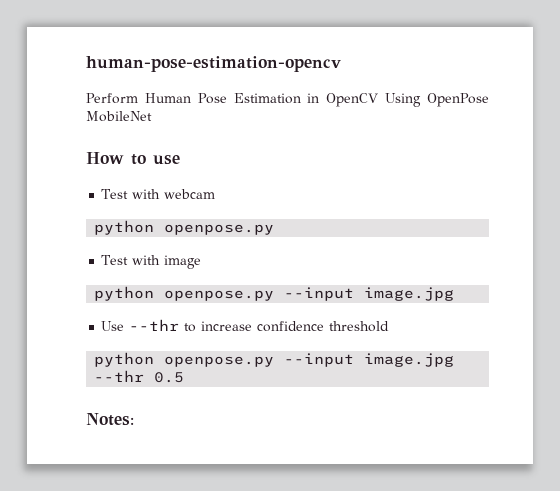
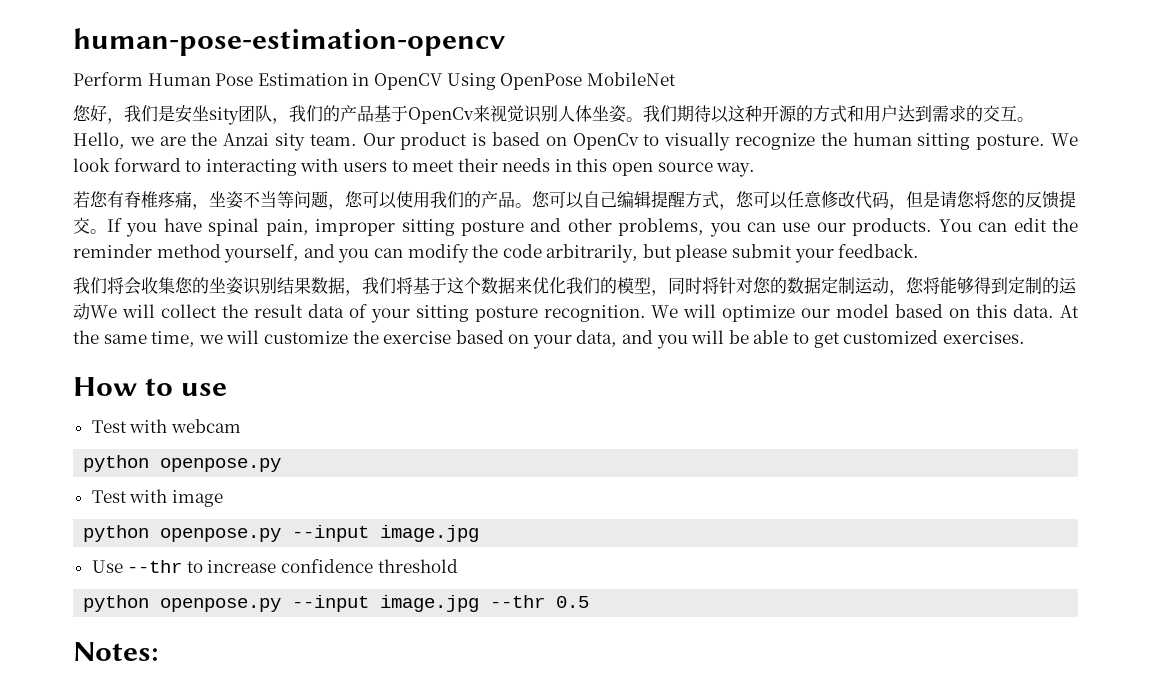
(152, 116) none -> [73,105,1034,125] [73,132,1078,151] [73,158,756,177] [73,191,1076,210] [73,217,1079,237] [73,244,920,263] [73,277,1077,296] [73,303,1080,323] [73,330,1025,349] // 您好，我们是安坐sity团队，我们的产品基于OpenCv来视觉识别人体坐姿。我们期待以这种开源的方式和用户达到需求的交互。Hello, we are the Anzai sity team. Our product is based on OpenCv to visually recognize the human sitting posture. We look forward to interacting with users to meet their needs in this open source way. // 若您有脊椎疼痛，坐姿不当等问题，您可以使用我们的产品。您可以自己编辑提醒方式，您可以任意修改代码，但是请您将您的反馈提交。If you have spinal pain, improper sitting posture and other problems, you can use our products. You can edit the reminder method yourself, and you can modify the code arbitrarily, but please submit your feedback. // 我们将会收集您的坐姿识别结果数据，我们将基于这个数据来优化我们的模型，同时将针对您的数据定制运动，您将能够得到定制的运动We will collect the result data of your sitting posture recognition. We will optimize our model based on this data. At the same time, we will customize the exercise based on your data, and you will be able to get customized exercises.

